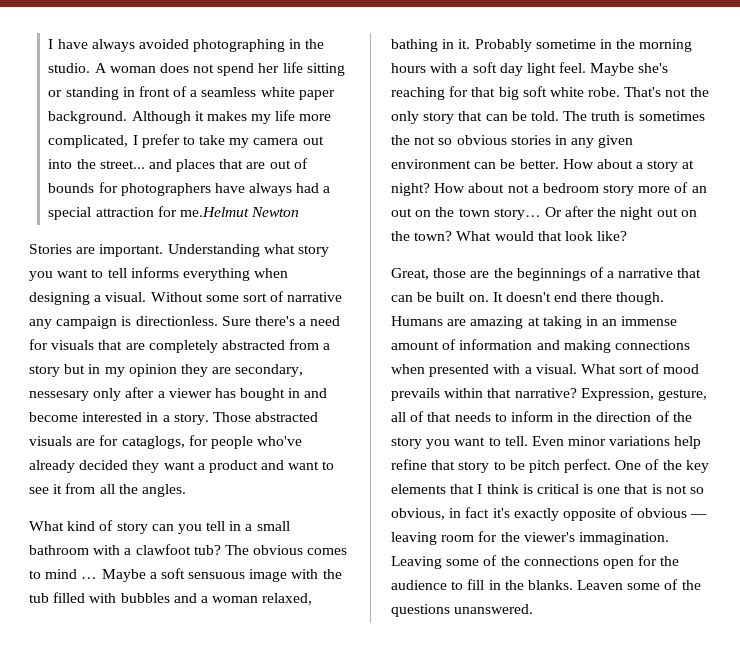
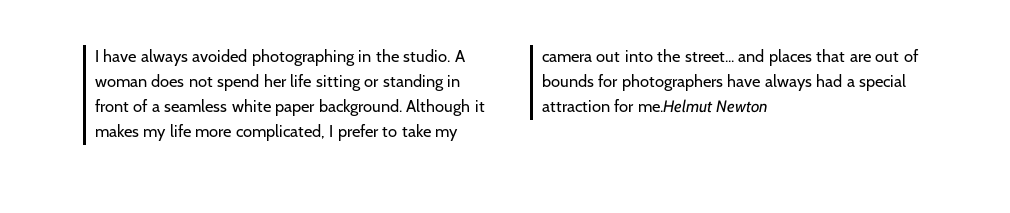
[29,244,329,257] [29,267,289,281] [29,291,343,305] [29,316,341,329] [29,339,331,353] [29,364,304,377] [29,387,328,401] [29,412,319,425] [29,435,303,449] [29,460,335,473] [29,483,186,497] [29,520,290,534] [29,544,348,555] [29,568,342,582] [29,592,313,605] [391,39,693,52] [391,62,669,76] [391,86,709,100] [391,111,705,124] [391,135,634,148] [391,159,695,172] [391,182,707,196] [391,206,697,220] [391,231,628,241] [391,267,702,281] [391,292,665,305] [391,316,678,329] [391,339,690,353] [391,363,700,377] [391,388,707,401] [391,411,692,422] [391,436,702,449] [391,459,709,473] [391,484,705,494] [391,507,708,521] [391,531,669,545] [391,555,680,569] [391,579,701,590] [391,604,534,617] // Stories are important. Understanding what story you want to tell informs everything when designing a visual. Without some sort of narrative any campaign is directionless. Sure there's a need for visuals that are completely abstracted from a story but in my opinion they are secondary, nessesary only after a viewer has bought in and become interested in a story. Those abstracted visuals are for cataglogs, for people who've already decided they want a product and want to see it from all the angles. // What kind of story can you tell in a small bathroom with a clawfoot tub? The obvious comes to mind … Maybe a soft sensuous image with the tub filled with bubbles and a woman relaxed, bathing in it. Probably sometime in the morning hours with a soft day light feel. Maybe she's reaching for that big soft white robe. That's not the only story that can be told. The truth is sometimes the not so obvious stories in any given environment can be better. How about a story at night? How about not a bedroom story more of an out on the town story… Or after the night out on the town? What would that look like? // Great, those are the beginnings of a narrative that can be built on. It doesn't end there though. Humans are amazing at taking in an immense amount of information and making connections when presented with a visual. What sort of mood prevails within that narrative? Expression, gesture, all of that needs to inform in the direction of the story you want to tell. Even minor variations help refine that story to be pitch perfect. One of the key elements that I think is critical is one that is not so obvious, in fact it's exactly opposite of obvious — leaving room for the viewer's immagination. Leaving some of the connections open for the audience to fill in the blanks. Leaven some of the questions unanswered. -> (769, 106) none

